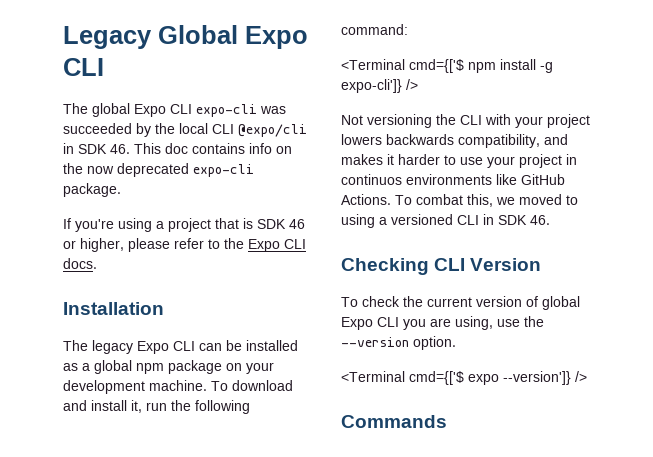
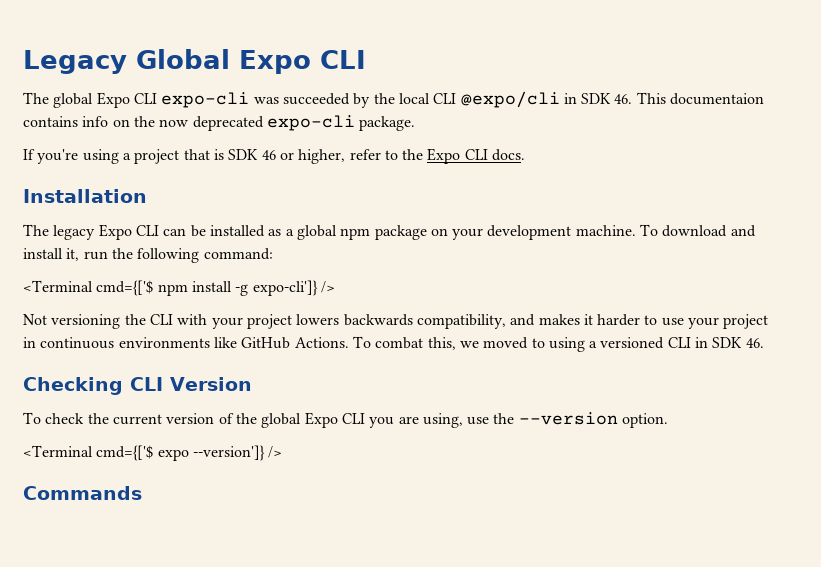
[165,143,188,154] doc -> [670,93,765,105] documentaion
[128,238,170,252] please -> (346, 156) none
[341,174,402,185] continuos -> [40,337,115,349] continuous
(538, 301) none -> [235,413,257,424] the

